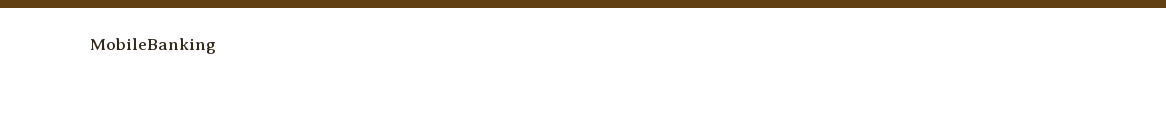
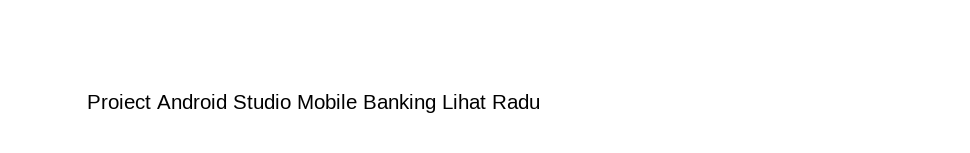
[90,38,216,54] MobileBanking -> [87,94,540,113] Proiect Android Studio Mobile Banking Lihat Radu

